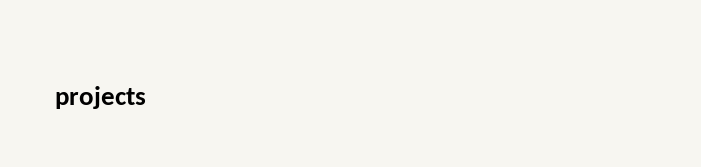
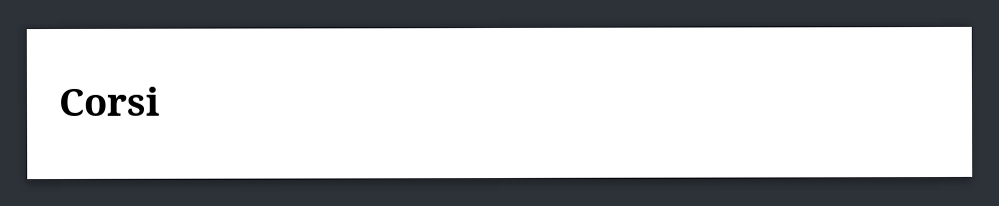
[55,86,146,109] projects -> [58,86,160,116] Corsi

